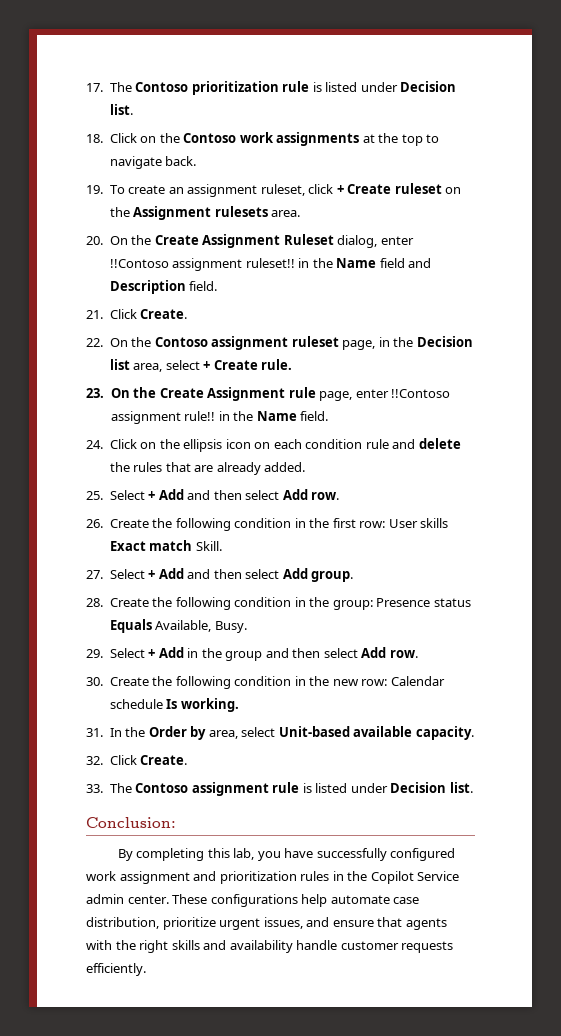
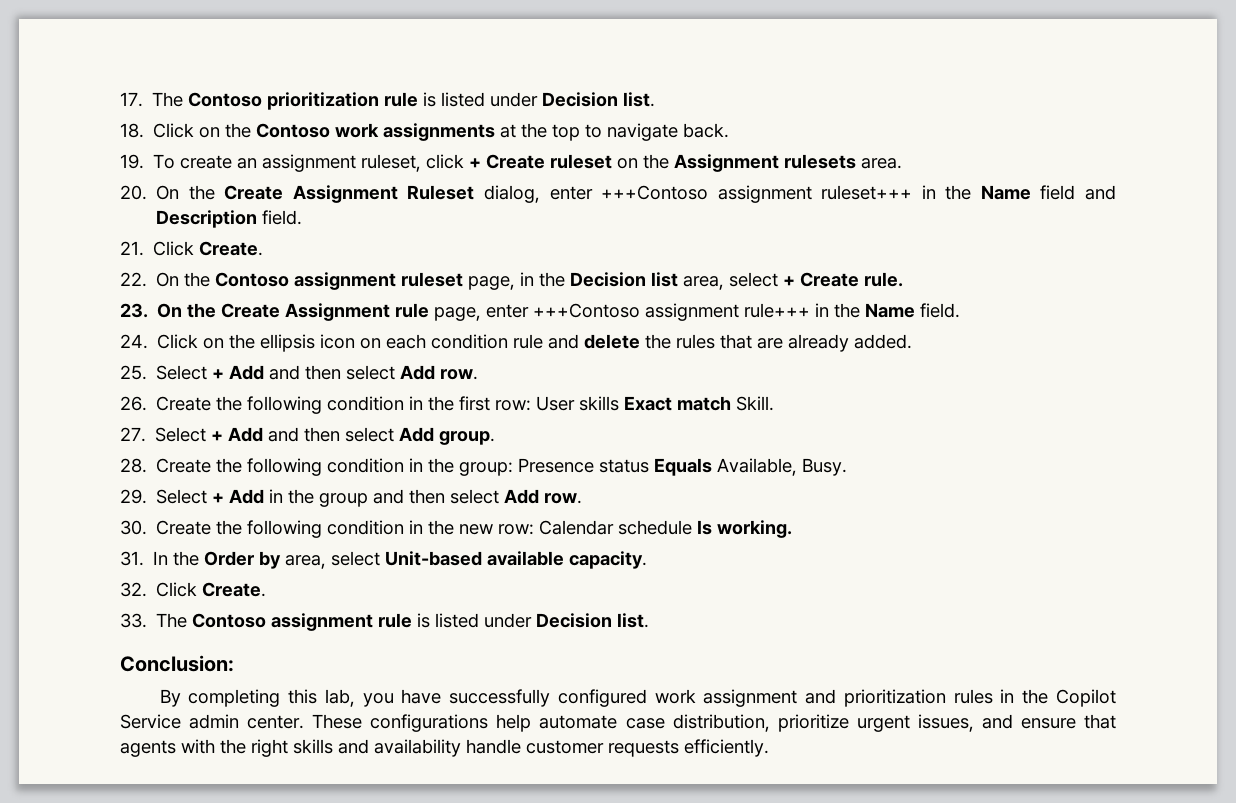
[109,258,295,271] !!Contoso assignment ruleset!! -> [601,185,913,203] +++Contoso assignment ruleset+++
[391,389,451,398] [110,411,216,424] !!Contoso assignment rule!! -> [533,303,811,321] +++Contoso assignment rule+++

